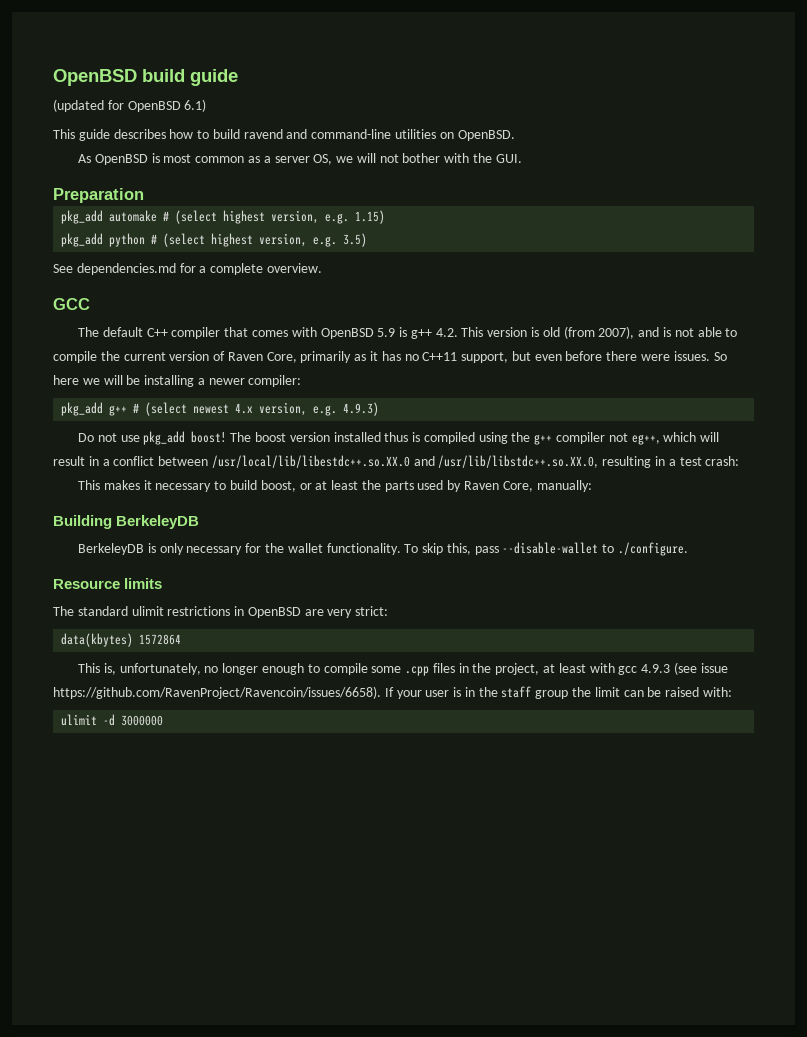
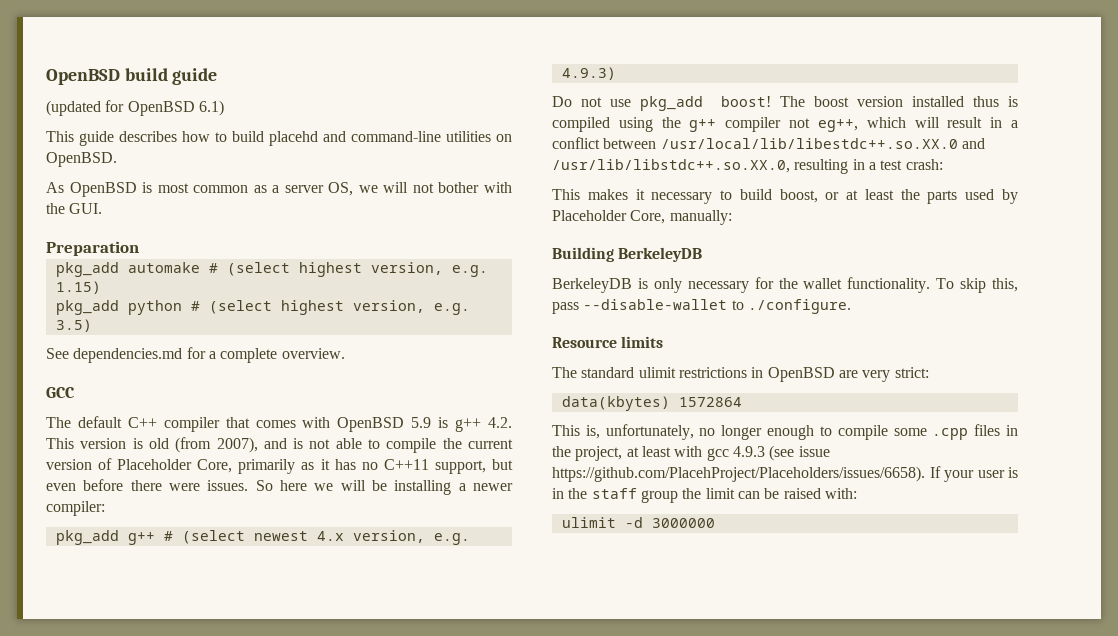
[243,129,283,139] ravend -> [269,131,318,146] placehd
[227,352,263,361] Raven -> [117,459,193,470] Placeholder
[464,481,500,490] Raven -> [552,210,627,221] Placeholder
[53,686,381,699] https://github.com/RavenProject/Ravencoin/issues/6658). -> [552,466,925,482] https://github.com/PlacehProject/Placeholders/issues/6658).

